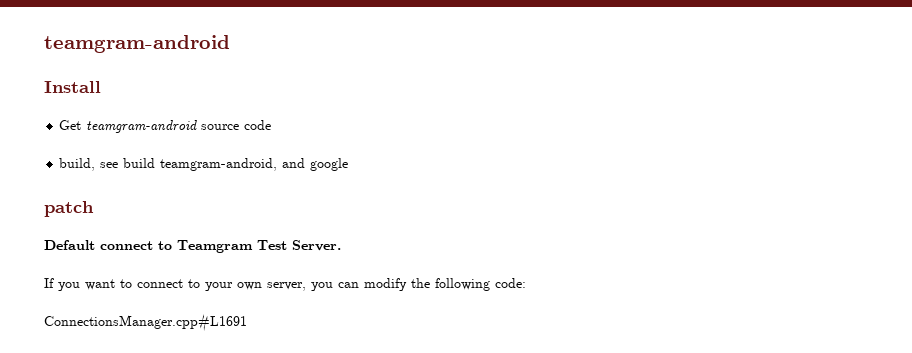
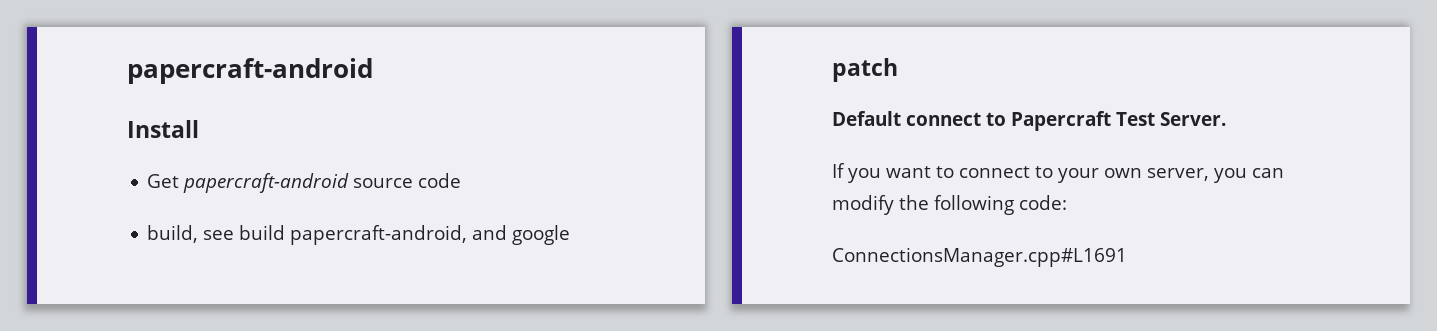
[44,35,230,53] teamgram-android -> [127,58,373,84] papercraft-android
[86,120,198,133] teamgram-android -> [183,173,350,193] papercraft-android
[160,158,278,171] teamgram-android, -> [290,225,468,245] papercraft-android,
[177,240,253,253] Teamgram -> [1011,111,1111,131] Papercraft

